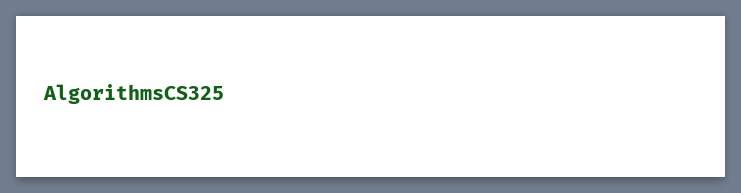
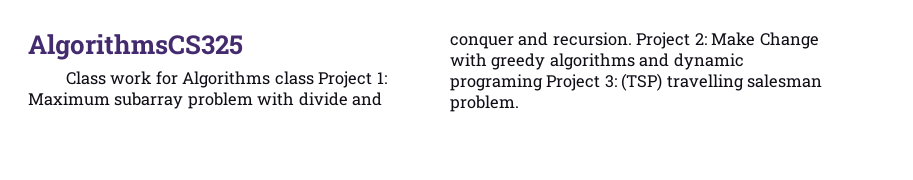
(224, 94) none -> [65,71,387,88] [28,92,383,109] [450,32,819,49] [450,53,744,70] [450,73,823,91] [450,95,519,112] // Class work for Algorithms class Project 1: Maximum subarray problem with divide and conquer and recursion. Project 2: Make Change with greedy algorithms and dynamic programing Project 3: (TSP) travelling salesman problem.

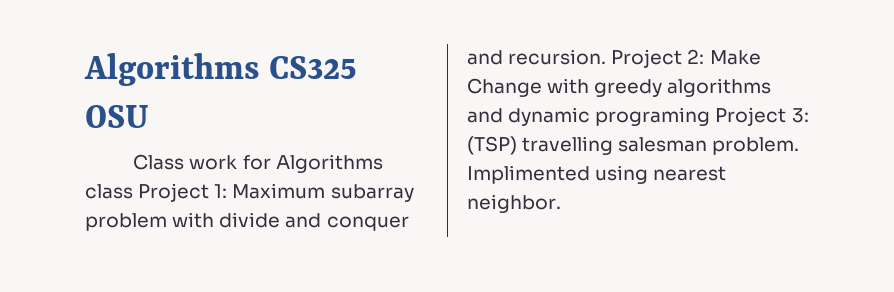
[28,34,243,60] AlgorithmsCS325 -> [84,53,358,86] [85,105,149,128] Algorithms CS325 OSU
(519, 103) none -> [467,165,727,184] [467,194,561,213] Implimented using nearest neighbor.

